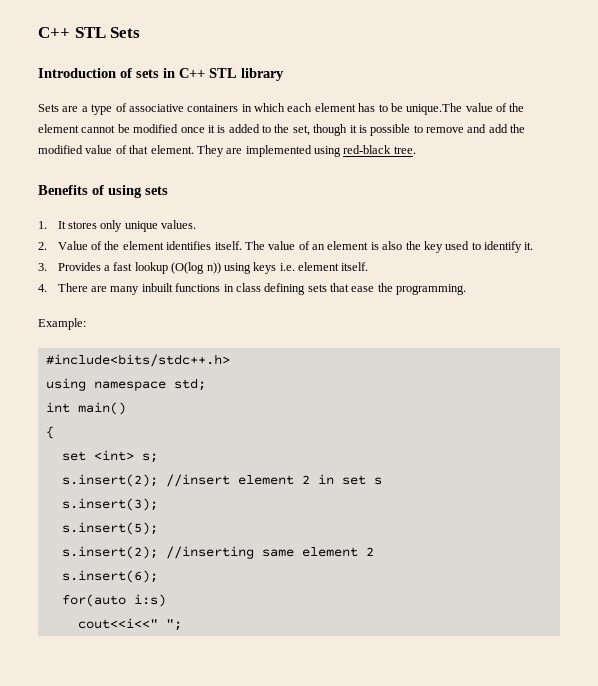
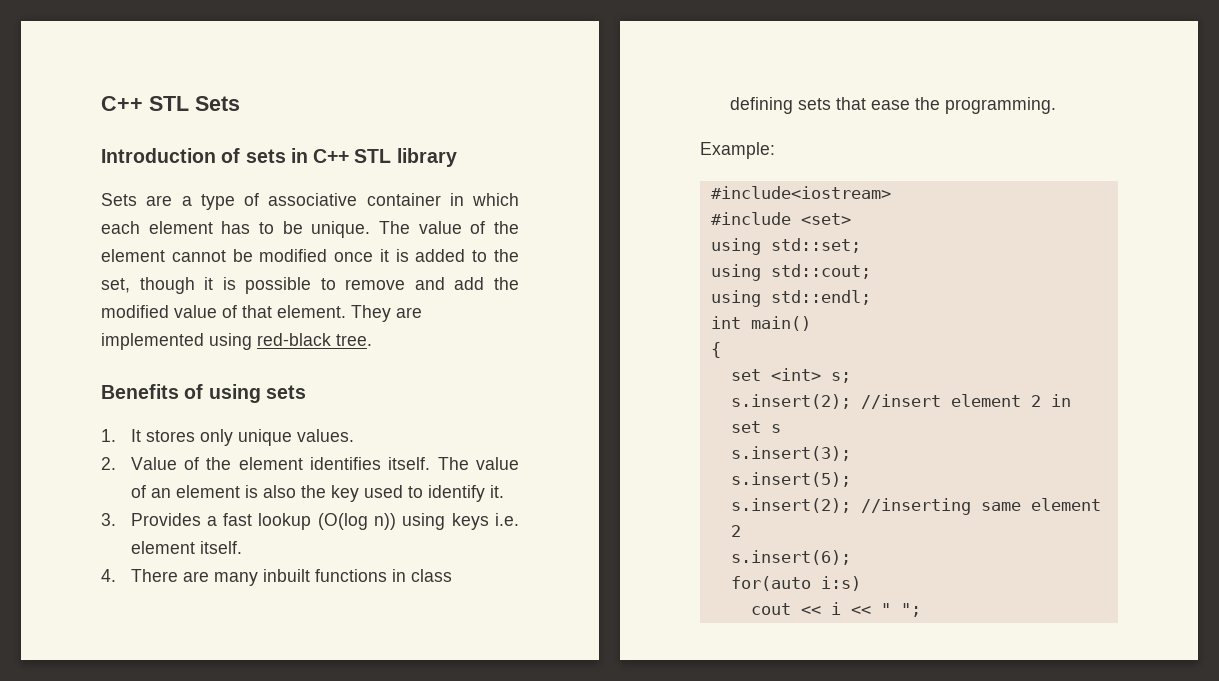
[187,104,239,112] containers -> [366,193,441,206] container
[406,103,463,115] unique.The -> [311,221,410,238] unique. The
[45,354,230,367] [45,378,206,391] #include<bits/stdc++.h> // using namespace std; -> [710,186,891,199] [710,212,851,225] [710,238,861,255] [710,264,871,281] [710,290,871,307] #include<iostream> // #include <set> // using std::set; // using std::cout; // using std::endl;
[77,618,158,629] cout<<i<<" -> [750,602,891,615] cout << i << "

